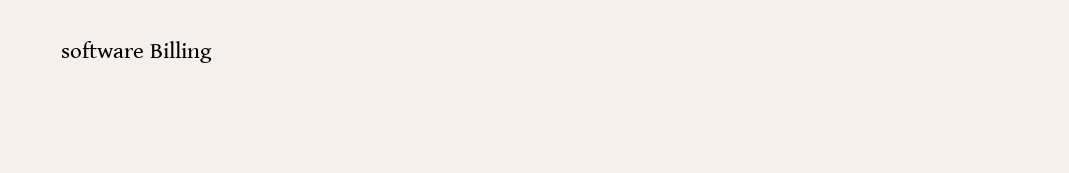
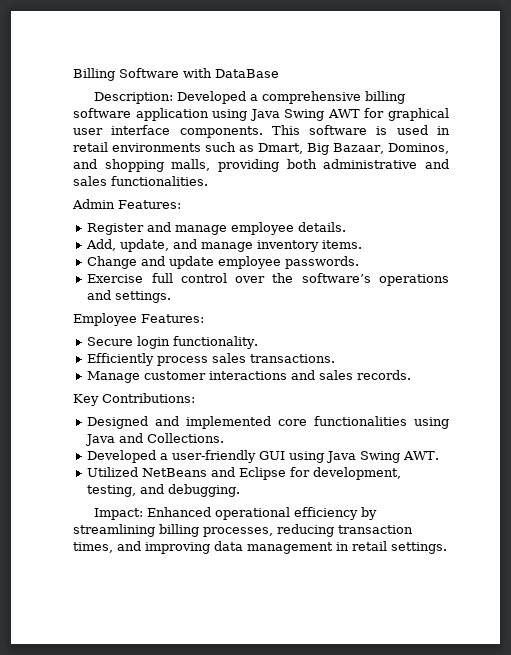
[61,41,213,63] software Billing -> [73,68,279,81] [94,91,406,104] [73,108,449,121] [73,125,450,138] [73,142,449,155] [73,159,449,172] [73,176,208,186] [72,199,181,209] [87,222,347,235] [86,239,363,252] [87,256,360,269] [87,273,449,286] [87,290,172,303] [73,313,204,326] [87,336,259,349] [87,353,336,366] [87,370,412,383] [73,393,195,406] [87,416,449,429] [85,433,225,446] [87,450,440,463] [87,467,402,480] [87,484,241,497] [94,507,378,520] [73,524,413,537] [73,541,447,554] Billing Software with DataBase // Description: Developed a comprehensive billing software application using Java Swing AWT for graphical user interface components. This software is used in retail environments such as Dmart, Big Bazaar, Dominos, and shopping malls, providing both administrative and sales functionalities. // Admin Features: // Register and manage employee details. // Add, update, and manage inventory items. // Change and update employee passwords. // Exercise full control over the software’s operations and settings. // Employee Features: // Secure login functionality. // Efficiently process sales transactions. // Manage customer interactions and sales records. // Key Contributions: // Designed and implemented core functionalities using Java and Collections. // Developed a user-friendly GUI using Java Swing AWT. // Utilized NetBeans and Eclipse for development, testing, and debugging. // Impact: Enhanced operational efficiency by streamlining billing processes, reducing transaction times, and improving data management in retail settings.

